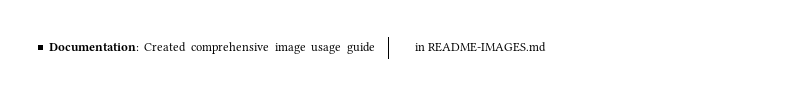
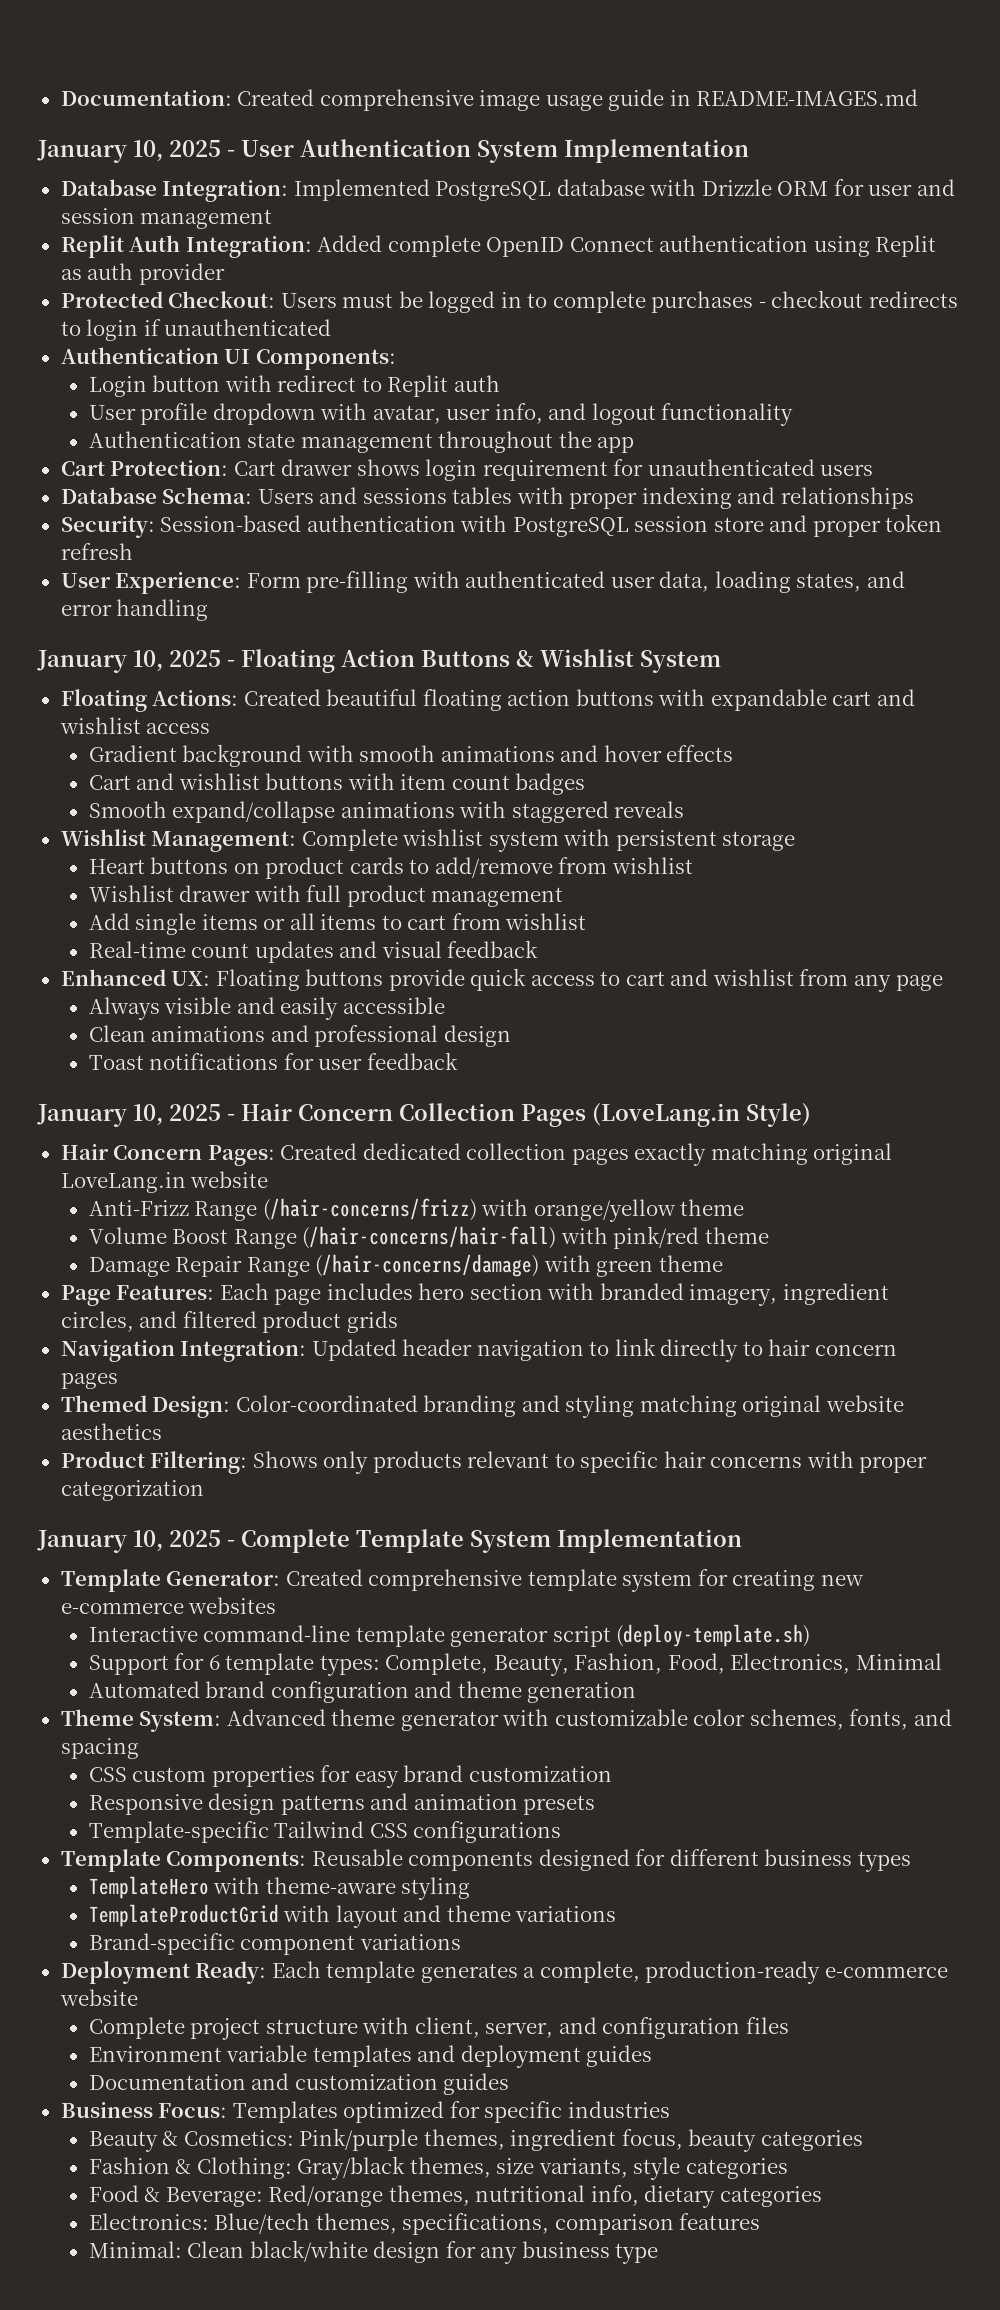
(547, 47) none -> [37,139,749,163] [60,179,955,202] [60,208,273,229] [60,235,937,258] [60,263,225,285] [60,290,958,313] [60,319,332,341] [60,347,396,370] [88,375,500,397] [88,403,794,426] [88,431,635,453] [60,459,874,481] [60,487,914,509] [60,514,943,538] [60,543,133,560] [60,571,905,594] [60,599,209,621] [37,649,721,673] [60,689,915,712] [59,717,211,734] [88,744,734,767] [88,773,586,795] [88,801,685,823] [60,829,796,852] [88,857,693,879] [88,885,564,907] [88,913,587,935] [88,940,539,963] [60,968,943,992] [88,997,445,1020] [88,1025,511,1047] [88,1052,458,1070] [37,1103,811,1127] [60,1143,893,1166] [60,1171,269,1193] [88,1198,745,1222] [88,1226,769,1249] [88,1254,723,1277] [60,1283,889,1306] [60,1311,398,1333] [60,1338,897,1362] [60,1373,118,1389] [60,1395,904,1418] [60,1423,162,1440] [60,1451,928,1474] [60,1480,204,1501] [37,1529,742,1553] [60,1569,864,1592] [60,1597,277,1614] [88,1624,811,1647] [88,1653,942,1676] [88,1681,637,1703] [60,1709,952,1732] [60,1738,139,1759] [88,1765,612,1788] [88,1793,596,1815] [88,1821,562,1843] [60,1849,911,1872] [88,1876,471,1900] [88,1904,617,1928] [88,1933,461,1955] [60,1961,948,1984] [59,1989,138,2006] [88,2017,789,2040] [88,2045,653,2068] [88,2073,510,2095] [60,2101,670,2123] [88,2128,863,2152] [88,2156,788,2180] [88,2185,822,2208] [88,2213,761,2235] [88,2240,659,2264] // January 10, 2025 - User Authentication System Implementation // Database Integration: Implemented PostgreSQL database with Drizzle ORM for user and session management // Replit Auth Integration: Added complete OpenID Connect authentication using Replit as auth provider // Protected Checkout: Users must be logged in to complete purchases - checkout redirects to login if unauthenticated // Authentication UI Components: // Login button with redirect to Replit auth // User profile dropdown with avatar, user info, and logout functionality // Authentication state management throughout the app // Cart Protection: Cart drawer shows login requirement for unauthenticated users // Database Schema: Users and sessions tables with proper indexing and relationships // Security: Session-based authentication with PostgreSQL session store and proper token refresh // User Experience: Form pre-filling with authenticated user data, loading states, and error handling // January 10, 2025 - Floating Action Buttons & Wishlist System // Floating Actions: Created beautiful floating action buttons with expandable cart and wishlist access // Gradient background with smooth animations and hover effects // Cart and wishlist buttons with item count badges // Smooth expand/collapse animations with staggered reveals // Wishlist Management: Complete wishlist system with persistent storage // Heart buttons on product cards to add/remove from wishlist // Wishlist drawer with full product management // Add single items or all items to cart from wishlist // Real-time count updates and visual feedback // Enhanced UX: Floating buttons provide quick access to cart and wishlist from any page // Always visible and easily accessible // Clean animations and professional design // Toast notifications for user feedback // January 10, 2025 - Hair Concern Collection Pages (LoveLang.in Style) // Hair Concern Pages: Created dedicated collection pages exactly matching original LoveLang.in website // Anti-Frizz Range (/hair-concerns/frizz) with orange/yellow theme // Volume Boost Range (/hair-concerns/hair-fall) with pink/red theme // Damage Repair Range (/hair-concerns/damage) with green theme // Page Features: Each page includes hero section with branded imagery, ingredient circles, and filtered product grids // Navigation Integration: Updated header navigation to link directly to hair concern pages // Themed Design: Color-coordinated branding and styling matching original website aesthetics // Product Filtering: Shows only products relevant to specific hair concerns with proper categorization // January 10, 2025 - Complete Template System Implementation // Template Generator: Created comprehensive template system for creating new e-commerce websites // Interactive command-line template generator script (deploy-template.sh) // Support for 6 template types: Complete, Beauty, Fashion, Food, Electronics, Minimal // Automated brand configuration and theme generation // Theme System: Advanced theme generator with customizable color schemes, fonts, and spacing // CSS custom properties for easy brand customization // Responsive design patterns and animation presets // Template-specific Tailwind CSS configurations // Template Components: Reusable components designed for different business types // TemplateHero with theme-aware styling // TemplateProductGrid with layout and theme variations // Brand-specific component variations // Deployment Ready: Each template generates a complete, production-ready e-commerce website // Complete project structure with client, server, and configuration files // Environment variable templates and deployment guides // Documentation and customization guides // Business Focus: Templates optimized for specific industries // Beauty & Cosmetics: Pink/purple themes, ingredient focus, beauty categories // Fashion & Clothing: Gray/black themes, size variants, style categories // Food & Beverage: Red/orange themes, nutritional info, dietary categories // Electronics: Blue/tech themes, specifications, comparison features // Minimal: Clean black/white design for any business type

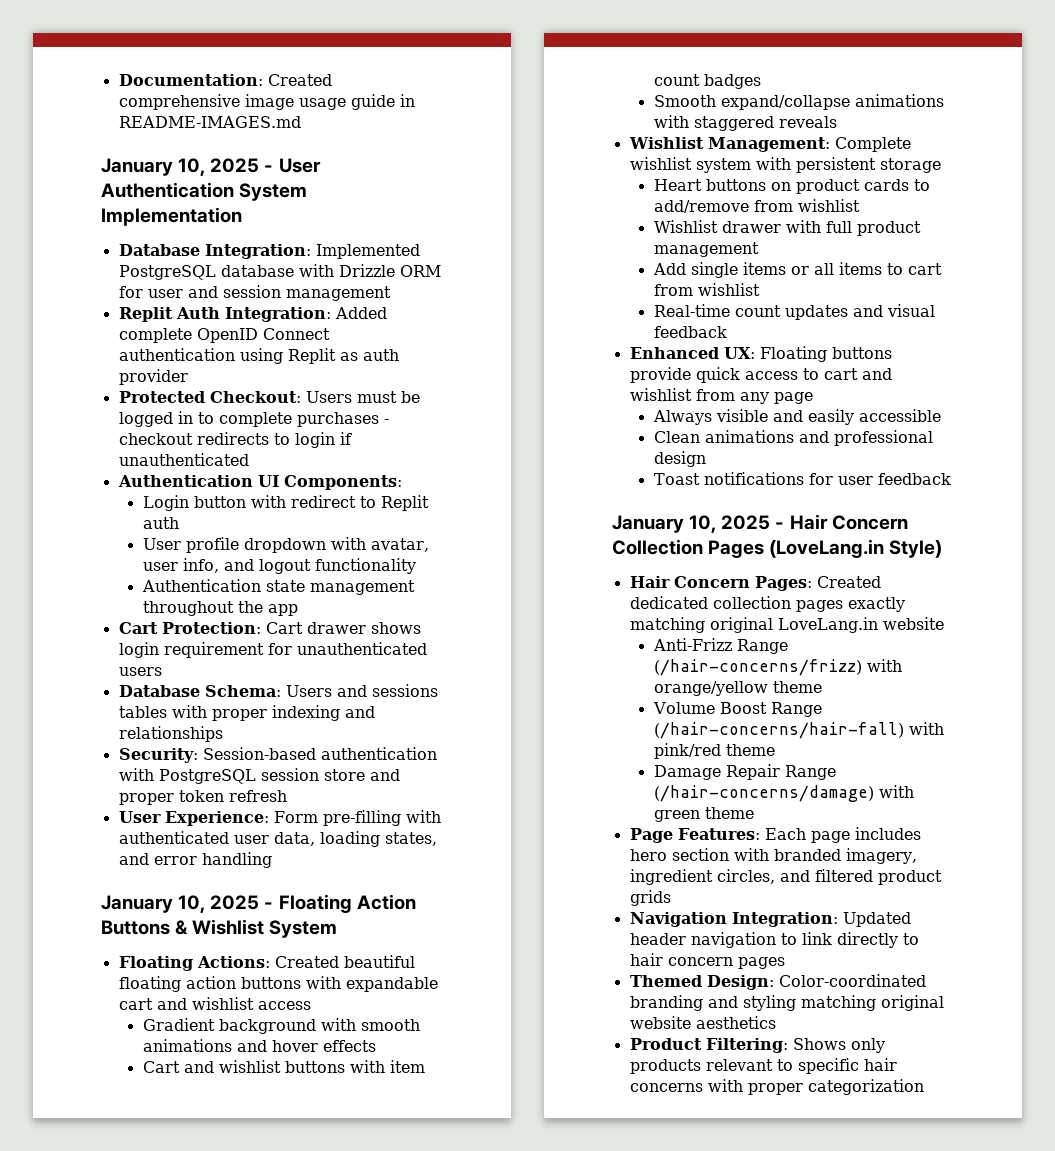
[37,1529,742,1553] [60,1569,864,1592] [60,1597,277,1614] [88,1624,811,1647] [88,1653,942,1676] [88,1681,637,1703] [60,1709,952,1732] [60,1738,139,1759] [88,1765,612,1788] [88,1793,596,1815] [88,1821,562,1843] [60,1849,911,1872] [88,1876,471,1900] [88,1904,617,1928] [88,1933,461,1955] [60,1961,948,1984] [59,1989,138,2006] [88,2017,789,2040] [88,2045,653,2068] [88,2073,510,2095] [60,2101,670,2123] [88,2128,863,2152] [88,2156,788,2180] [88,2185,822,2208] [88,2213,761,2235] [88,2240,659,2264] // January 10, 2025 - Complete Template System Implementation // Template Generator: Created comprehensive template system for creating new e-commerce websites // Interactive command-line template generator script (deploy-template.sh) // Support for 6 template types: Complete, Beauty, Fashion, Food, Electronics, Minimal // Automated brand configuration and theme generation // Theme System: Advanced theme generator with customizable color schemes, fonts, and spacing // CSS custom properties for easy brand customization // Responsive design patterns and animation presets // Template-specific Tailwind CSS configurations // Template Components: Reusable components designed for different business types // TemplateHero with theme-aware styling // TemplateProductGrid with layout and theme variations // Brand-specific component variations // Deployment Ready: Each template generates a complete, production-ready e-commerce website // Complete project structure with client, server, and configuration files // Environment variable templates and deployment guides // Documentation and customization guides // Business Focus: Templates optimized for specific industries // Beauty & Cosmetics: Pink/purple themes, ingredient focus, beauty categories // Fashion & Clothing: Gray/black themes, size variants, style categories // Food & Beverage: Red/orange themes, nutritional info, dietary categories // Electronics: Blue/tech themes, specifications, comparison features // Minimal: Clean black/white design for any business type -> (924, 1087) none

